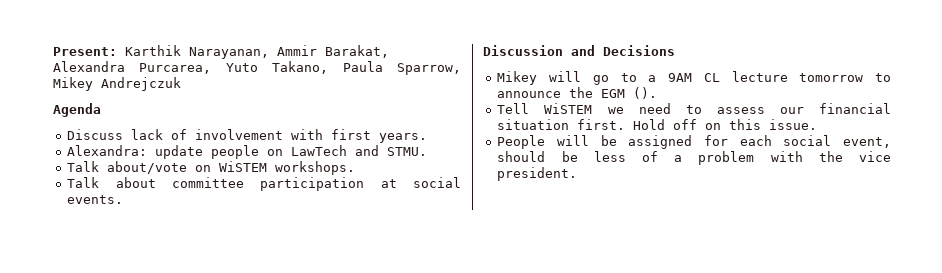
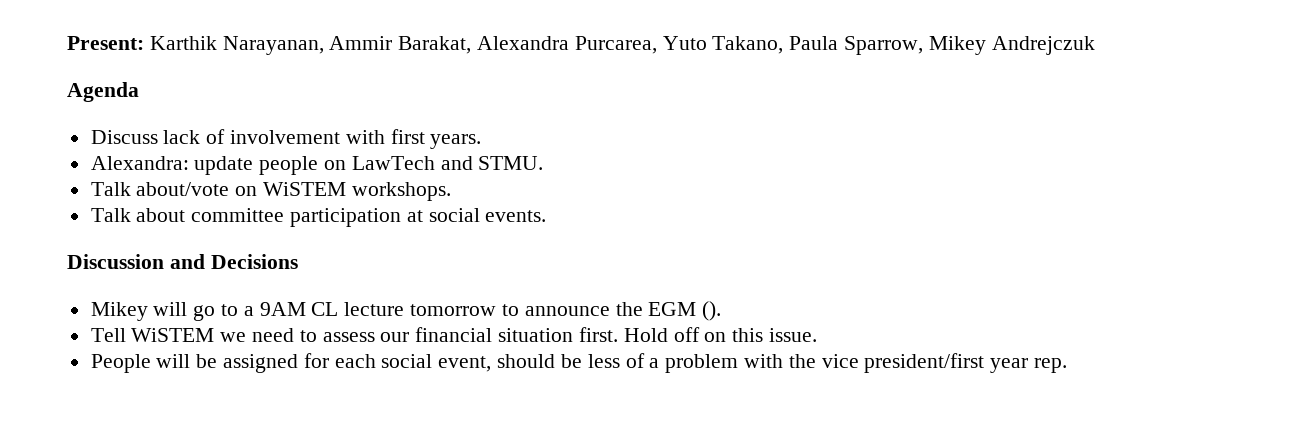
[497,167,578,181] president. -> [864,353,1067,373] president/first year rep.

